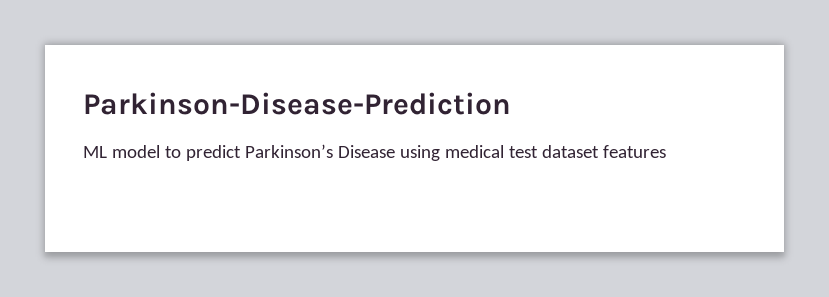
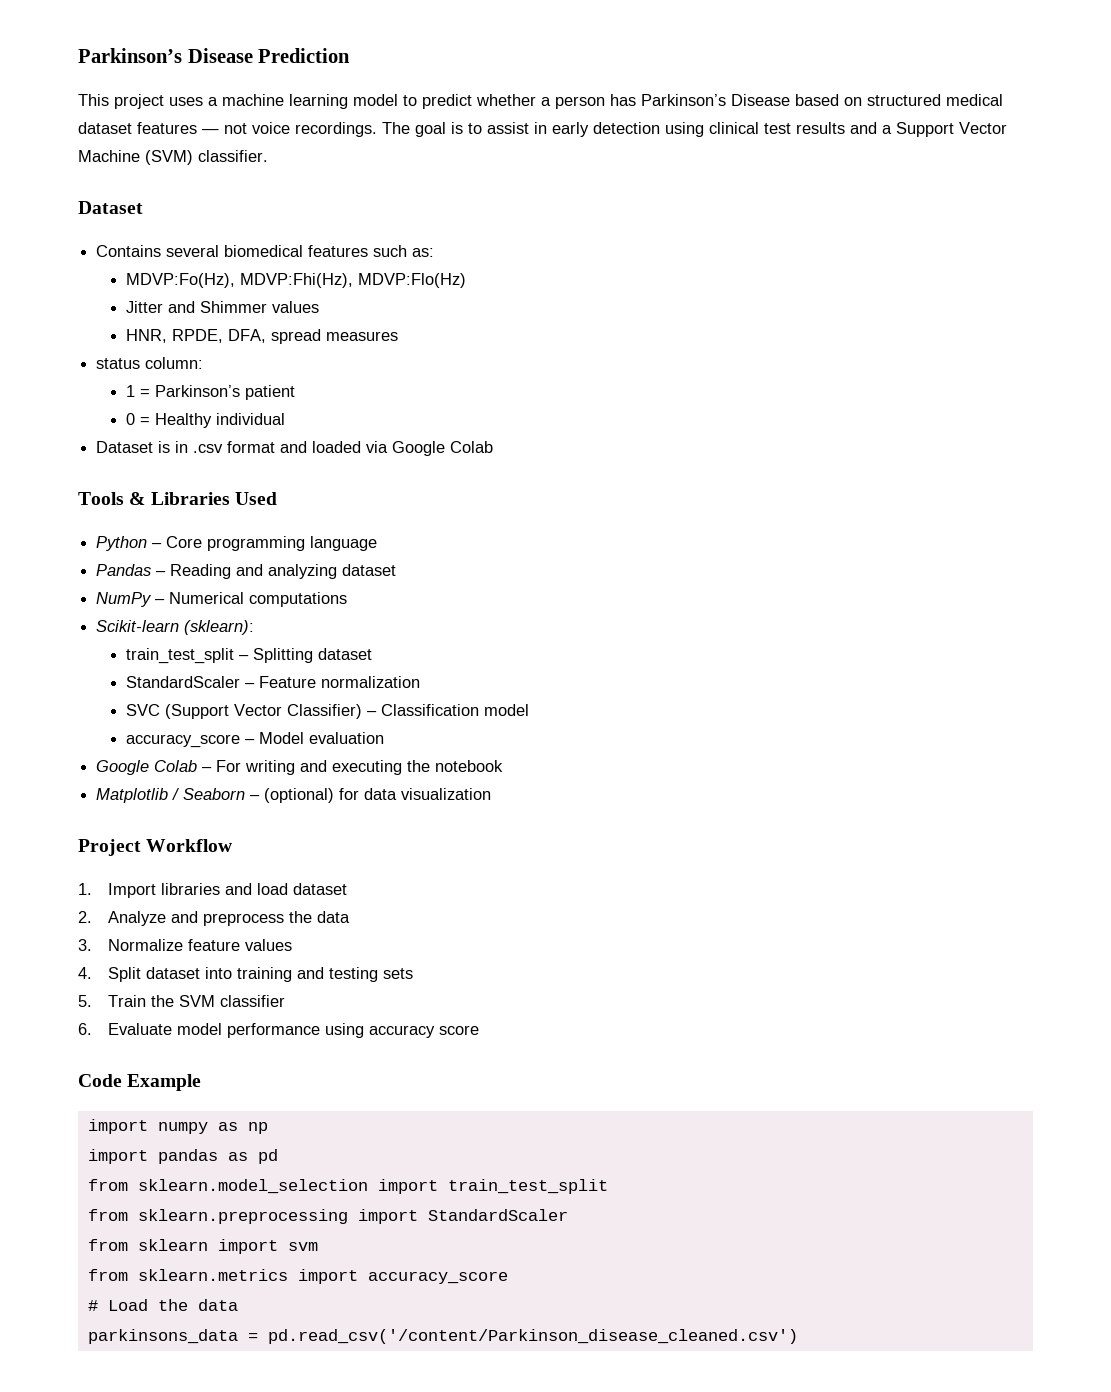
[83,92,511,115] [83,144,666,161] Parkinson-Disease-Prediction // ML model to predict Parkinson’s Disease using medical test dataset features -> [78,48,351,63] [78,94,1003,109] [78,122,1007,137] [78,150,268,165] [78,201,143,214] [96,245,435,257] [125,273,466,288] [125,301,319,313] [125,329,398,344] [96,357,204,369] [125,385,295,400] [125,413,285,428] [96,441,494,456] [78,492,277,505] [96,536,378,551] [96,564,397,579] [96,592,348,607] [96,620,255,635] [125,648,372,664] [125,676,420,688] [125,704,529,719] [125,732,384,748] [96,760,504,775] [96,788,492,803] [78,839,233,856] [78,883,347,898] [78,911,350,926] [78,939,292,951] [78,967,413,982] [78,995,285,1007] [78,1023,479,1038] [78,1074,202,1091] [87,1119,268,1134] [87,1149,278,1164] [87,1179,608,1194] [87,1209,568,1224] [87,1239,318,1254] [87,1269,508,1284] [87,1299,238,1311] [87,1329,798,1344] Parkinson’s Disease Prediction // This project uses a machine learning model to predict whether a person has Parkinson’s Disease based on structured medical dataset features — not voice recordings. The goal is to assist in early detection using clinical test results and a Support Vector Machine (SVM) classifier. // Dataset // Contains several biomedical features such as: // MDVP:Fo(Hz), MDVP:Fhi(Hz), MDVP:Flo(Hz) // Jitter and Shimmer values // HNR, RPDE, DFA, spread measures // status column: // 1 = Parkinson’s patient // 0 = Healthy individual // Dataset is in .csv format and loaded via Google Colab // Tools & Libraries Used // Python – Core programming language // Pandas – Reading and analyzing dataset // NumPy – Numerical computations // Scikit-learn (sklearn): // train_test_split – Splitting dataset // StandardScaler – Feature normalization // SVC (Support Vector Classifier) – Classification model // accuracy_score – Model evaluation // Google Colab – For writing and executing the notebook // Matplotlib / Seaborn – (optional) for data visualization // Project Workflow // 1. Import libraries and load dataset // 2. Analyze and preprocess the data // 3. Normalize feature values // 4. Split dataset into training and testing sets // 5. Train the SVM classifier // 6. Evaluate model performance using accuracy score // Code Example // import numpy as np // import pandas as pd // from sklearn.model_selection import train_test_split // from sklearn.preprocessing import StandardScaler // from sklearn import svm // from sklearn.metrics import accuracy_score // # Load the data // parkinsons_data = pd.read_csv('/content/Parkinson_disease_cleaned.csv')

